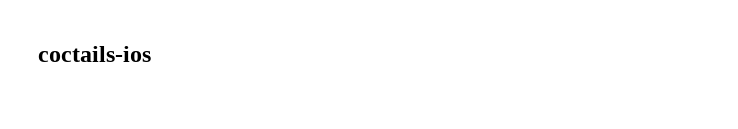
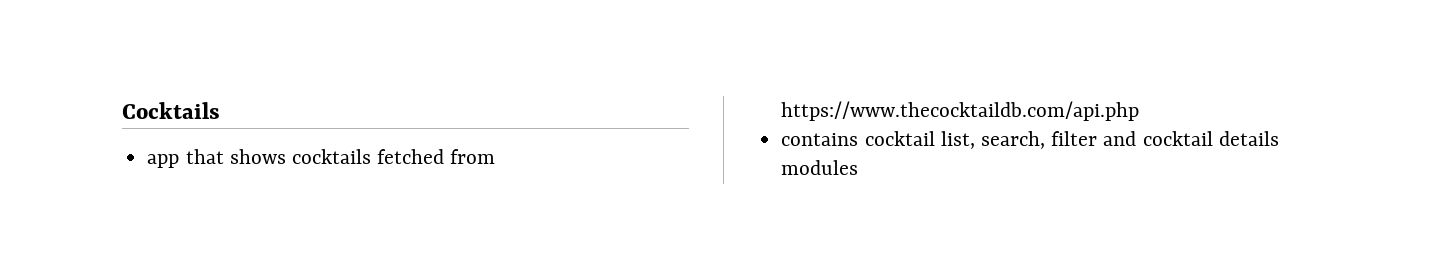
[38,46,151,62] coctails-ios -> [122,102,220,119] [147,149,496,168] [781,101,1140,121] [781,131,1279,149] [781,160,859,175] Cocktails // app that shows cocktails fetched from https://www.thecocktaildb.com/api.php // contains cocktail list, search, filter and cocktail details modules

